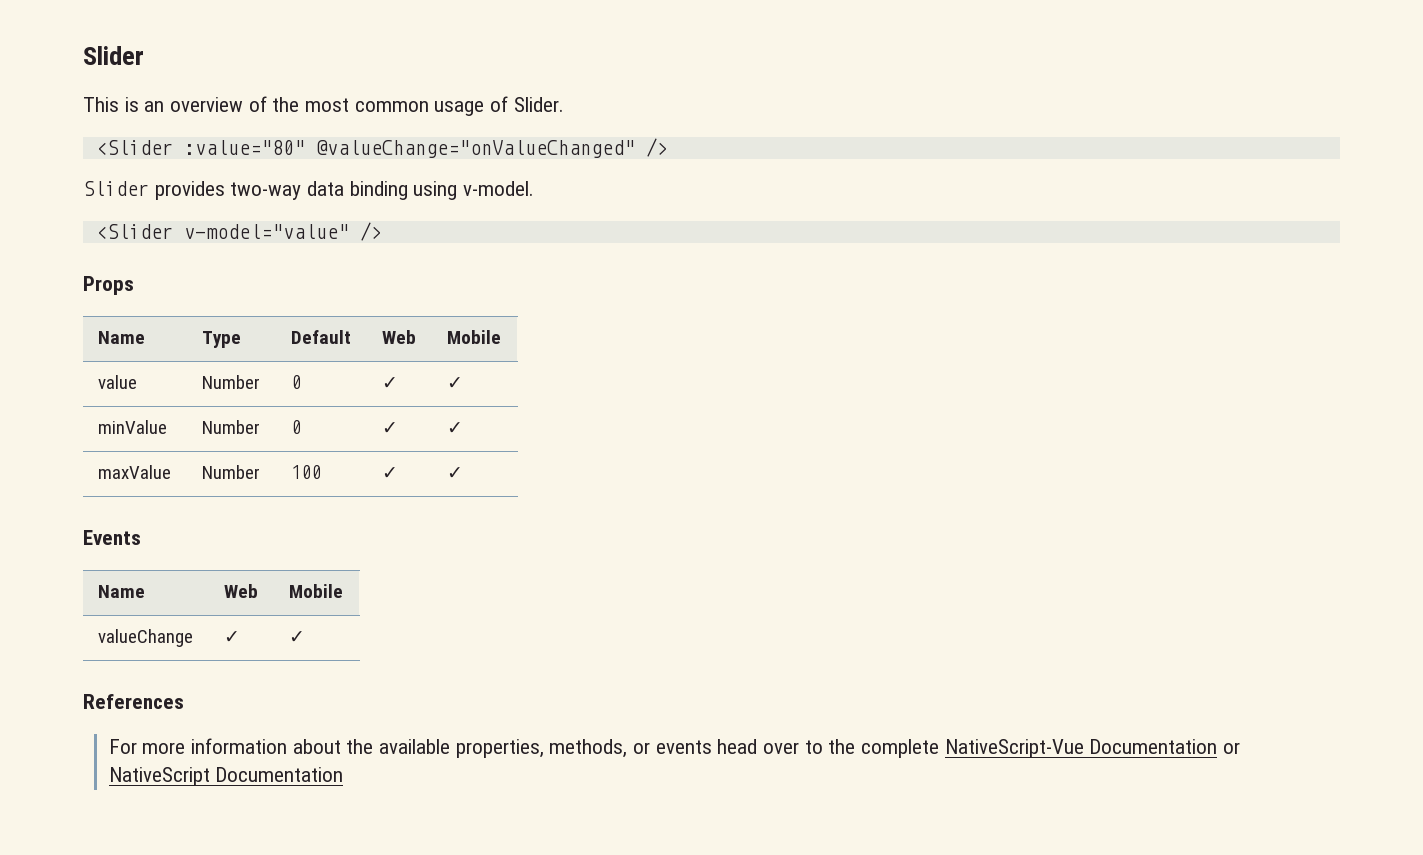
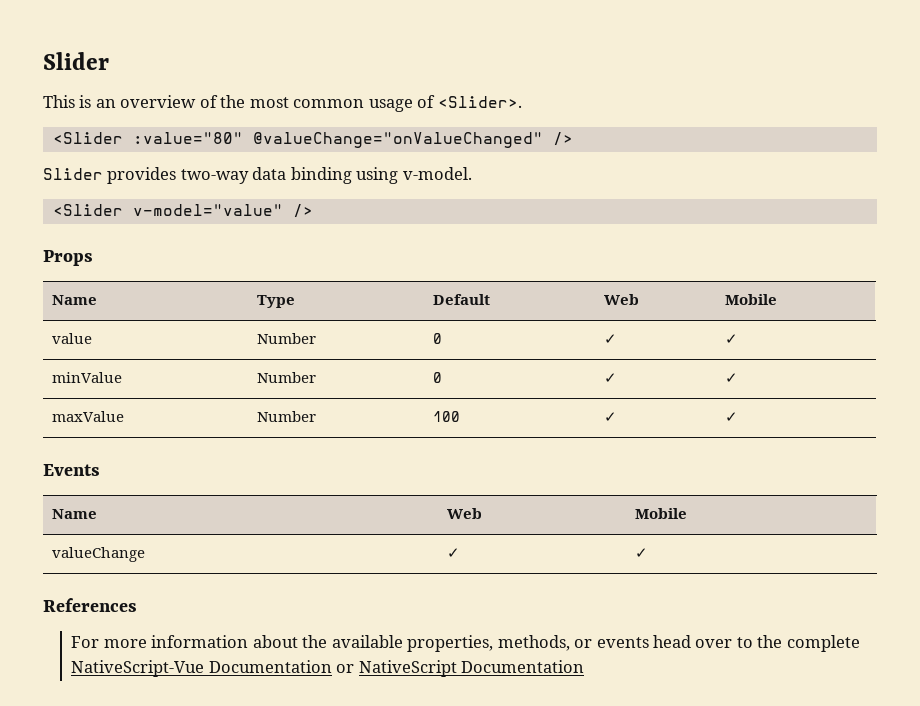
[513,97,564,112] Slider. -> [437,96,522,108] <Slider>.

